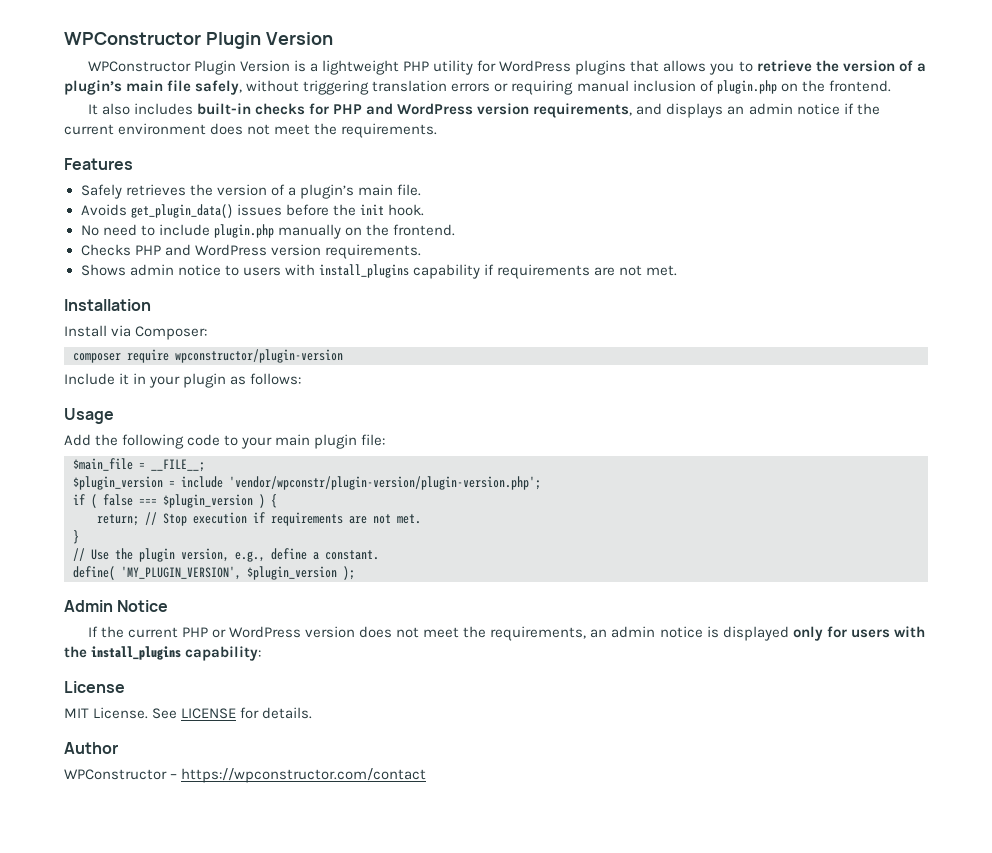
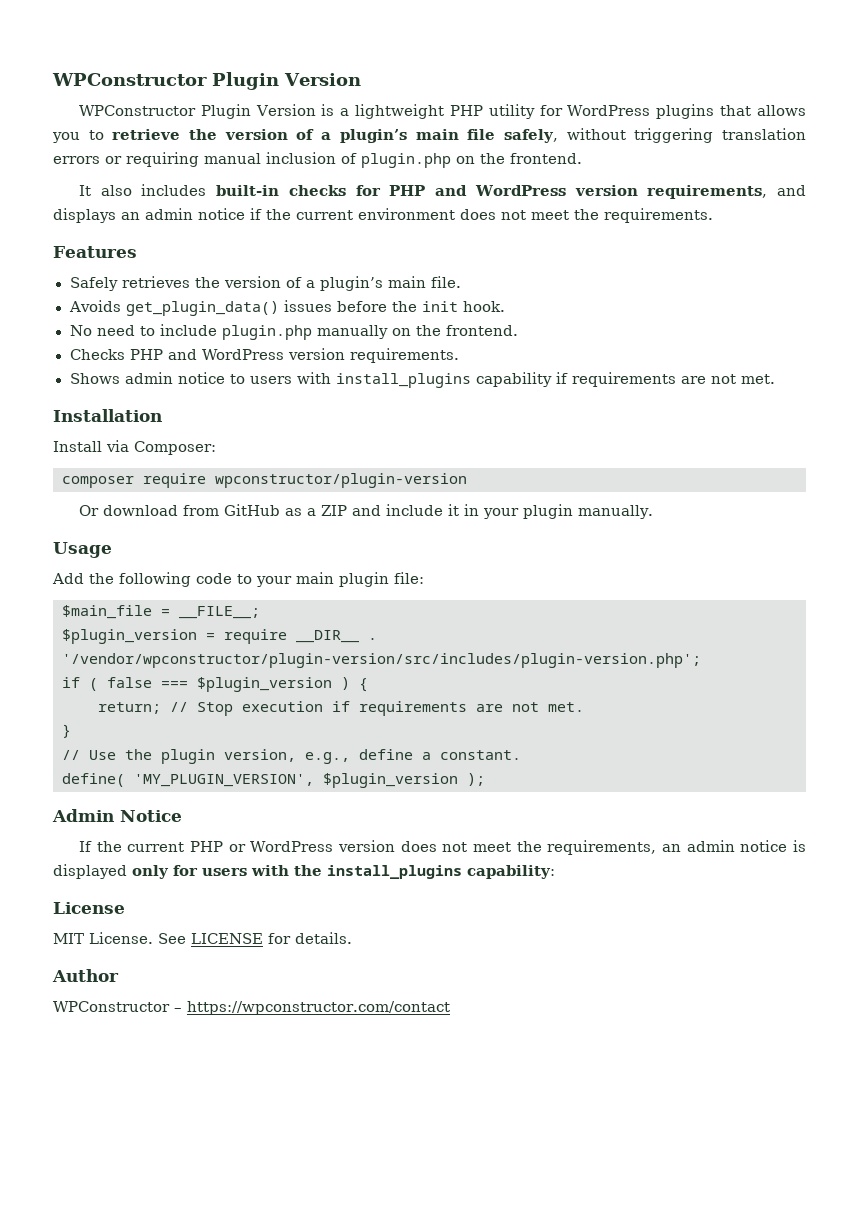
[64,373,115,385] Include -> [78,504,443,516] Or download from GitHub as a ZIP and include
[230,373,302,385] as follows: -> [577,505,653,519] manually.
[181,476,541,490] include 'vendor/wpconstr/plugin-version/plugin-version.php'; -> [224,629,377,644] [62,653,701,668] require __DIR__ . '/vendor/wpconstructor/plugin-version/src/includes/plugin-version.php';

